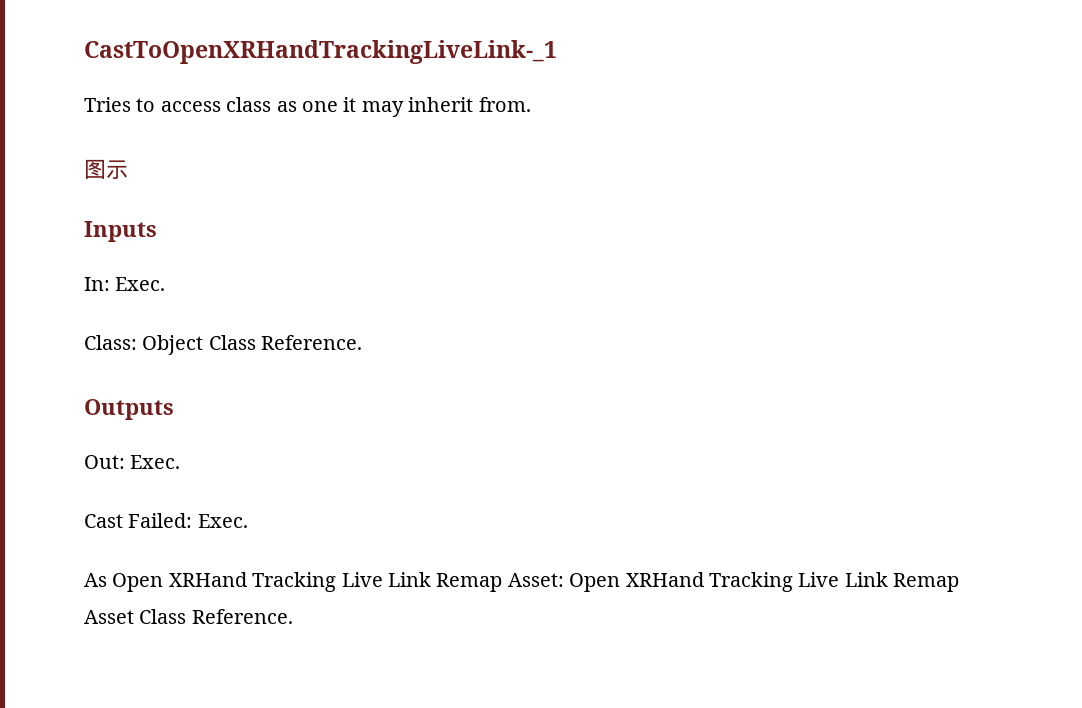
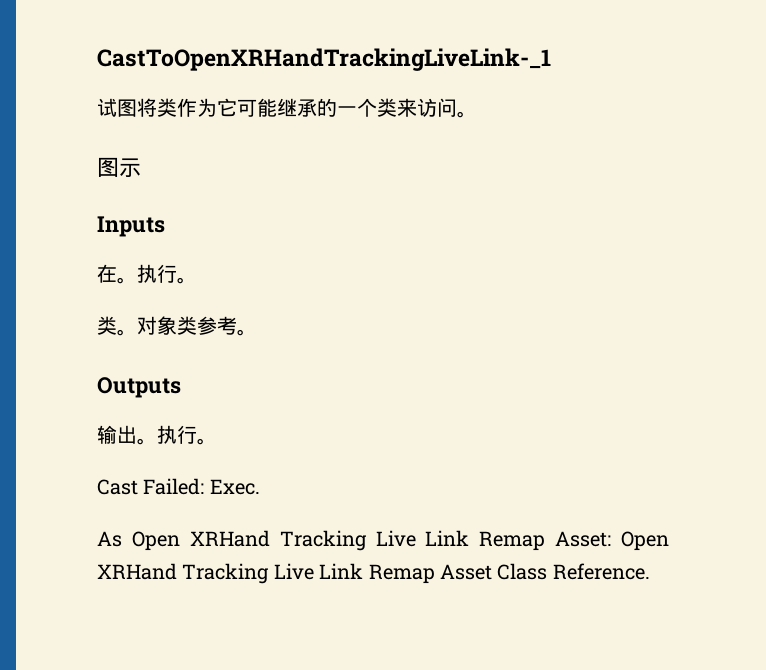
[84,97,531,117] [84,159,128,179] [84,221,157,242] [84,277,166,291] [84,335,363,355] [84,399,174,420] [84,455,181,469] Tries to access class as one it may inherit from. // 图示 // Inputs // In: Exec. // Class: Object Class Reference. // Outputs // Out: Exec. -> [97,98,477,118] [97,157,141,177] [97,216,165,237] [97,264,197,284] [97,316,257,336] [97,377,181,398] [97,425,217,445] 试图将类作为它可能继承的一个类来访问。 // 图示 // Inputs // 在。执行。 // 类。对象类参考。 // Outputs // 输出。执行。

